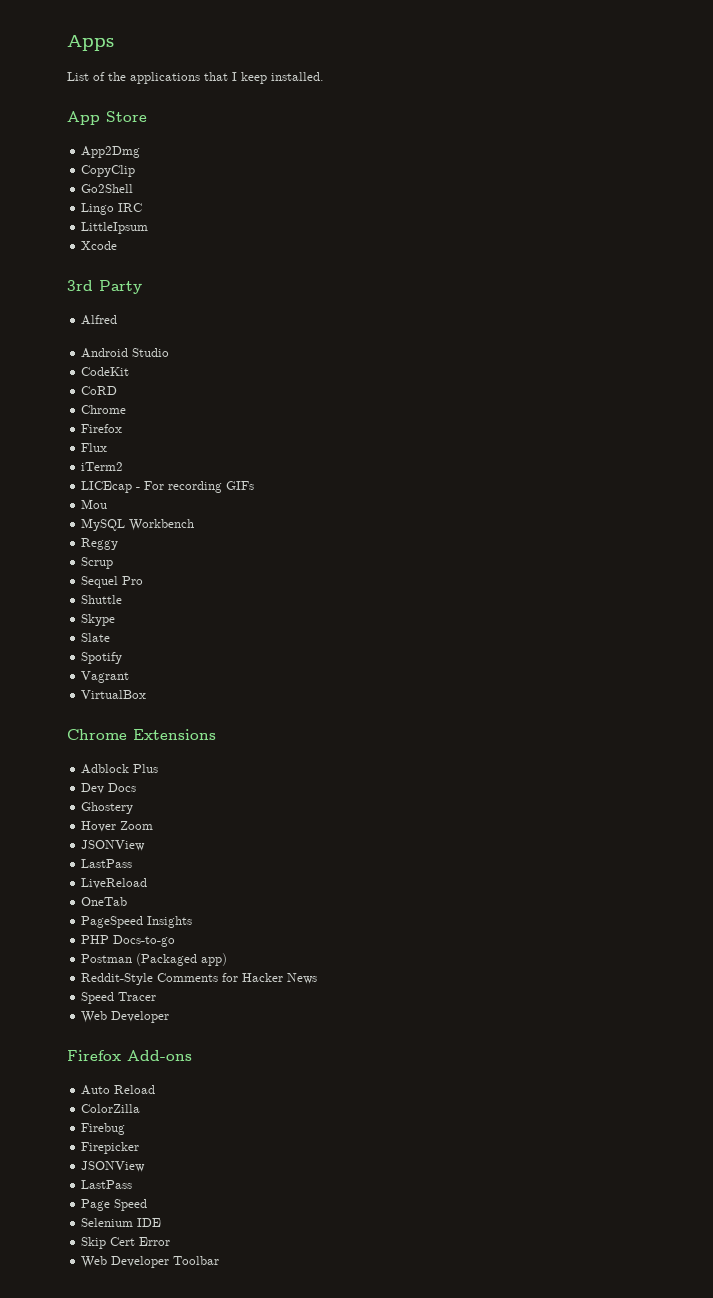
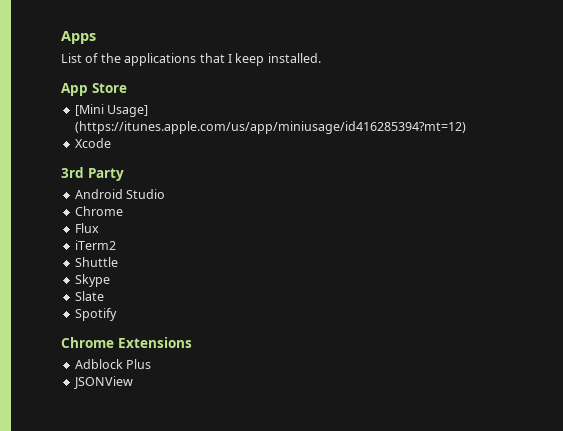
[81,146,141,158] [81,165,136,177] [81,184,134,193] [81,203,143,215] [81,222,149,234] App2Dmg // CopyClip // Go2Shell // Lingo IRC // LittleIpsum -> [74,104,149,117] [74,121,466,134] [Mini Usage] (https://itunes.apple.com/us/app/miniusage/id416285394?mt=12)
[81,315,118,325] // Alfred -> (124, 174) none
[81,367,130,376] [81,386,118,395] [81,405,127,414] [81,424,123,433] // CodeKit // CoRD // Chrome // Firefox -> [74,206,123,216] // Chrome
[81,481,255,493] [81,499,108,509] [81,518,195,531] [81,538,119,550] [81,557,114,569] [81,576,144,588] // LICEcap - For recording GIFs // Mou // MySQL Workbench // Reggy // Scrup // Sequel Pro -> (116, 245) none
[81,671,130,683] [81,690,147,699] // Vagrant // VirtualBox -> (117, 314) none
[81,783,137,794] [81,802,134,814] [81,821,154,832] [81,840,146,851] [81,859,133,868] [81,878,148,889] [81,897,128,906] [81,916,193,928] [81,935,176,947] [81,953,228,966] [81,973,318,985] [81,992,157,1004] [81,1011,170,1023] [67,1050,192,1061] [81,1085,156,1095] [81,1104,141,1113] [81,1123,126,1135] [81,1142,140,1154] [81,1161,146,1172] [81,1180,133,1189] [81,1199,148,1211] [81,1218,162,1227] [81,1237,171,1249] [81,1256,220,1268] Dev Docs // Ghostery // Hover Zoom // JSONView // LastPass // LiveReload // OneTab // PageSpeed Insights // PHP Docs-to-go // Postman (Packaged app) // Reddit-Style Comments for Hacker News // Speed Tracer // Web Developer // Firefox Add-ons // Auto Reload // ColorZilla // Firebug // Firepicker // JSONView // LastPass // Page Speed // Selenium IDE // Skip Cert Error // Web Developer Toolbar -> [73,376,133,389] JSONView

